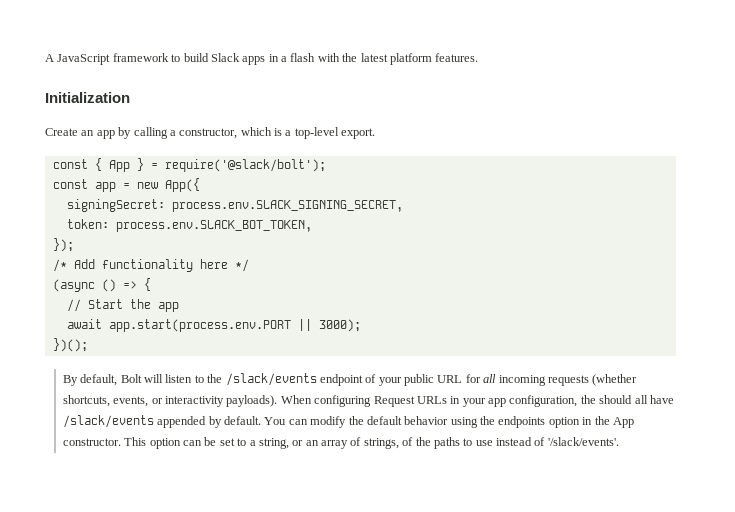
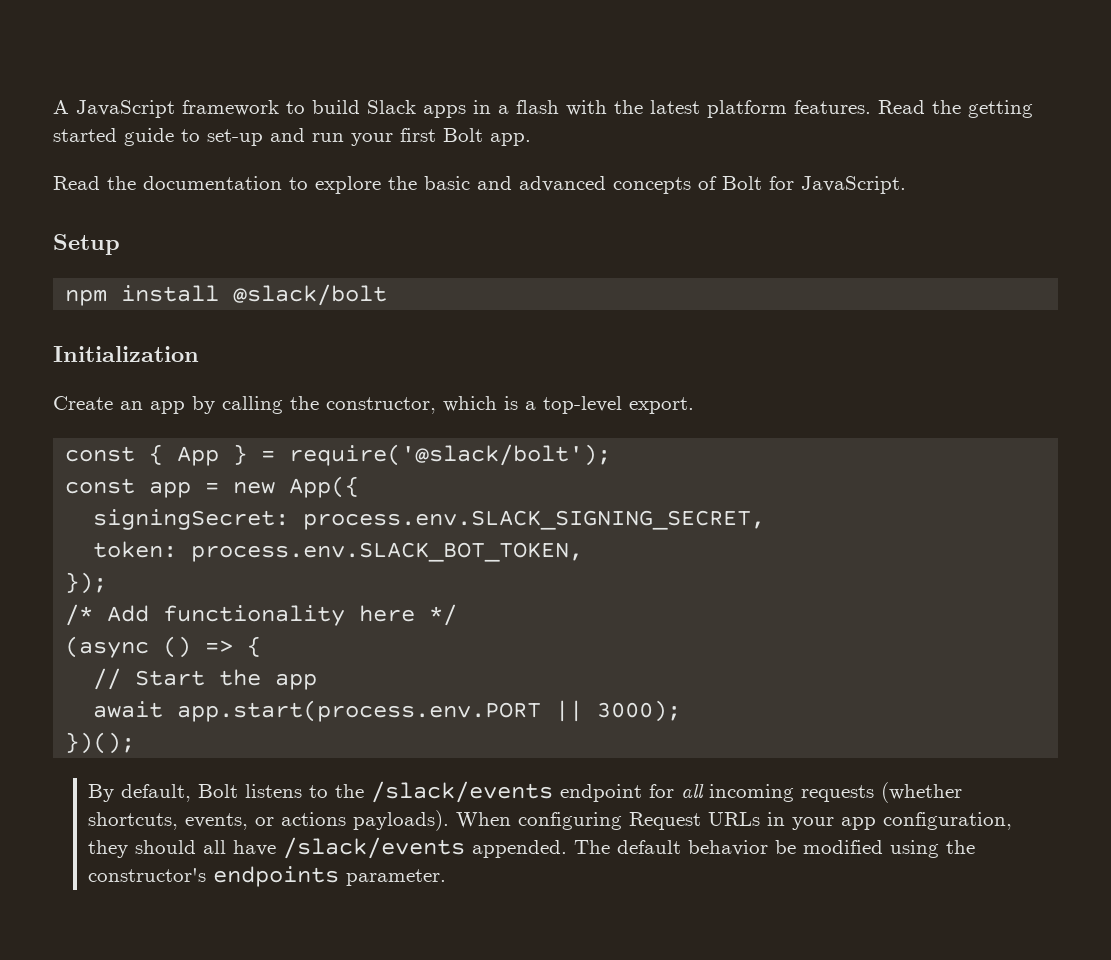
(479, 57) none -> [878,100,1033,118] [53,128,531,146] [53,176,906,194] [53,234,120,255] [65,284,388,306] Read the getting started guide to set-up and run your first Bolt app. // Read the documentation to explore the basic and advanced concepts of Bolt for JavaScript. // Setup // npm install @slack/bolt
[169,130,176,136] a -> [290,396,319,410] the
[144,374,193,383] will listen -> [244,784,302,798] listens
[365,374,463,386] of your public URL -> (642, 793) none
[165,396,225,407] interactivity -> [280,812,346,826] actions
[580,395,596,404] the -> [87,840,128,858] they
[157,416,634,428] [62,437,619,449] appended by default. You can modify the default behavior using the endpoints option in the App constructor. This option can be set to a string, or an array of strings, of the paths to use instead of '/slack/events'. -> [471,840,975,858] [87,866,446,887] appended. The default behavior be modified using the constructor's endpoints parameter.

